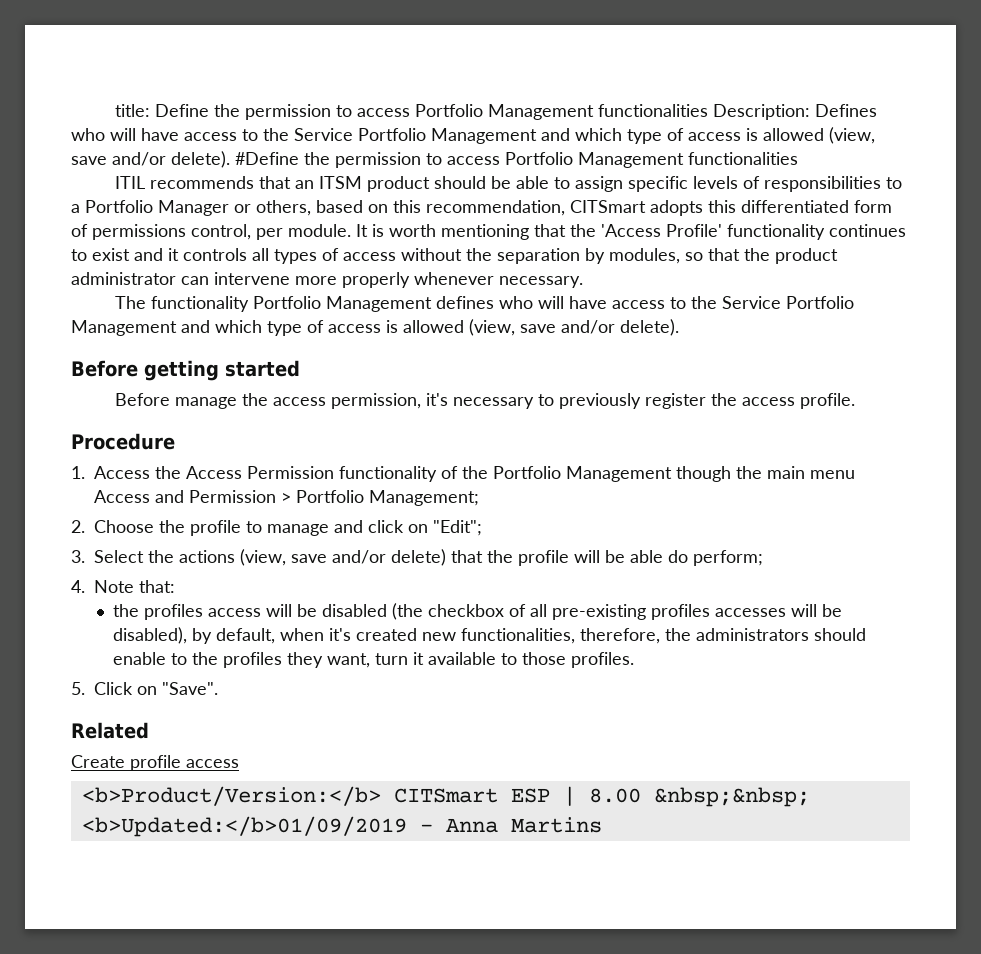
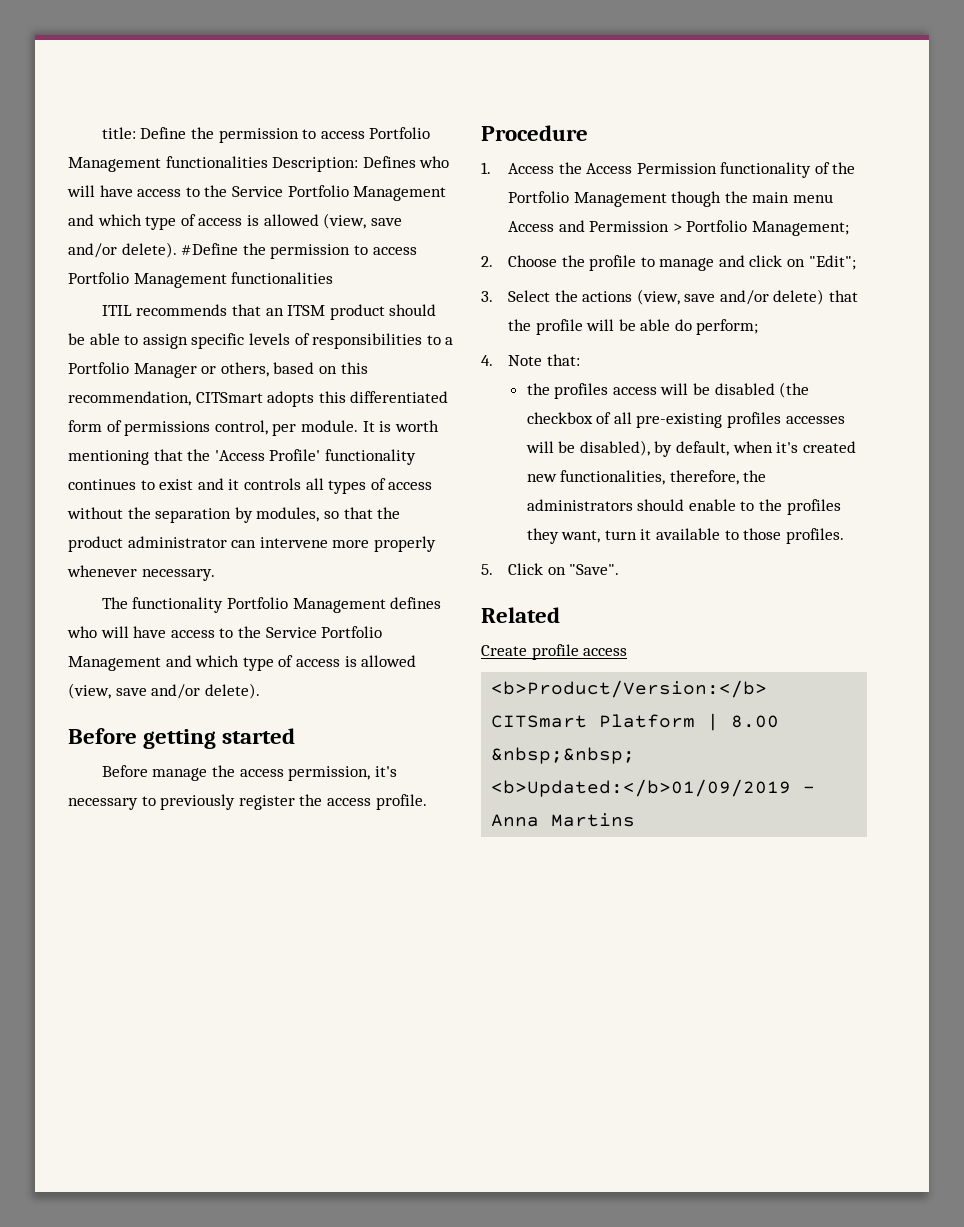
[510,788,550,803] ESP -> [599,714,696,728] Platform

